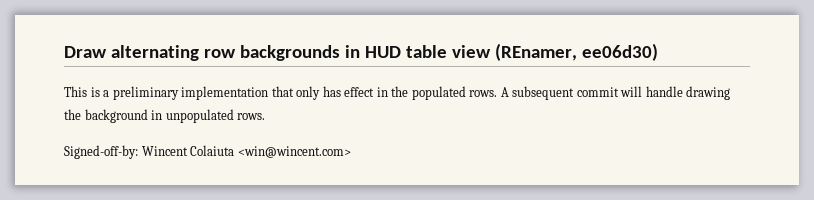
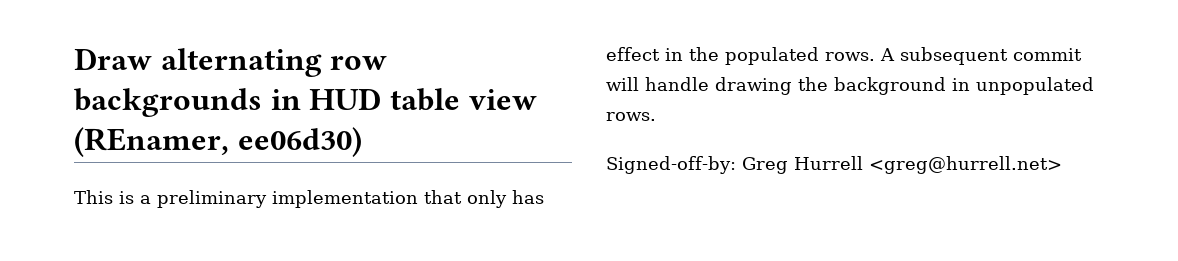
[141,145,351,158] Wincent Colaiuta <win@wincent.com> -> [742,156,1062,174] Greg Hurrell <greg@hurrell.net>

